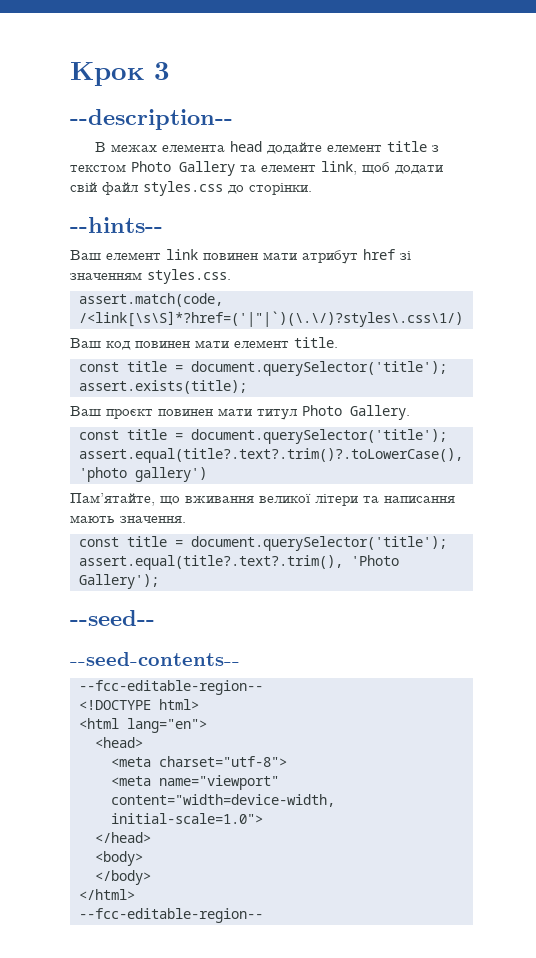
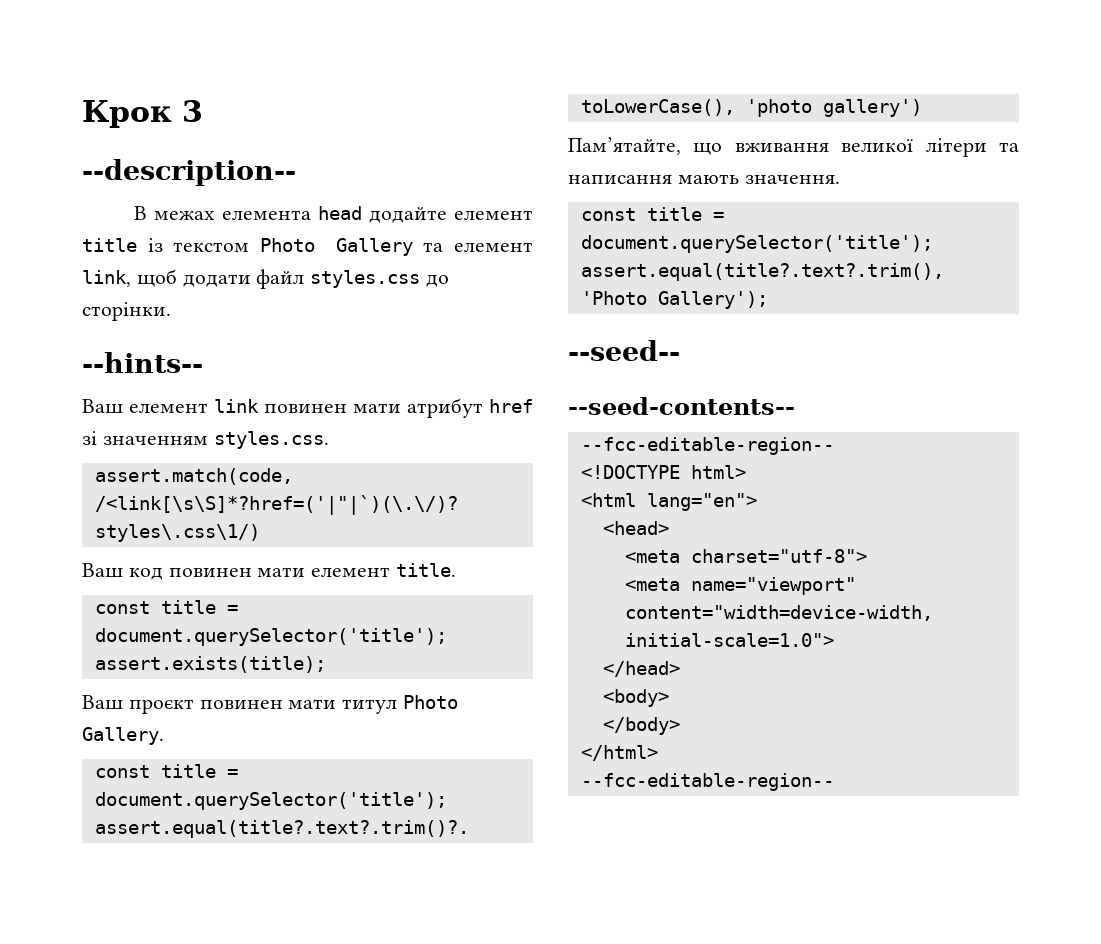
[431,145,439,152] з -> [147,238,163,252] із
[70,182,97,192] свій -> (251, 280) none

